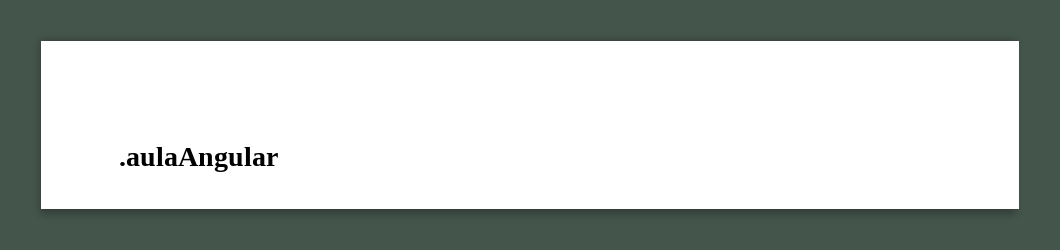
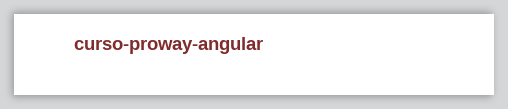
[119,147,278,172] .aulaAngular -> [74,37,263,54] curso-proway-angular

